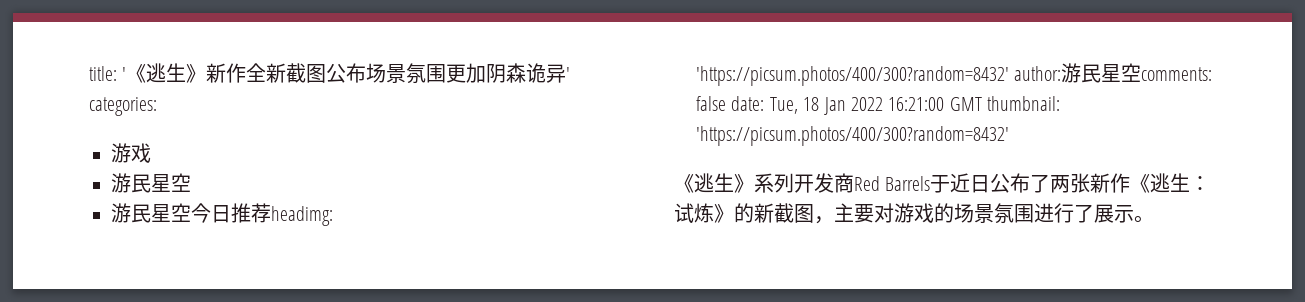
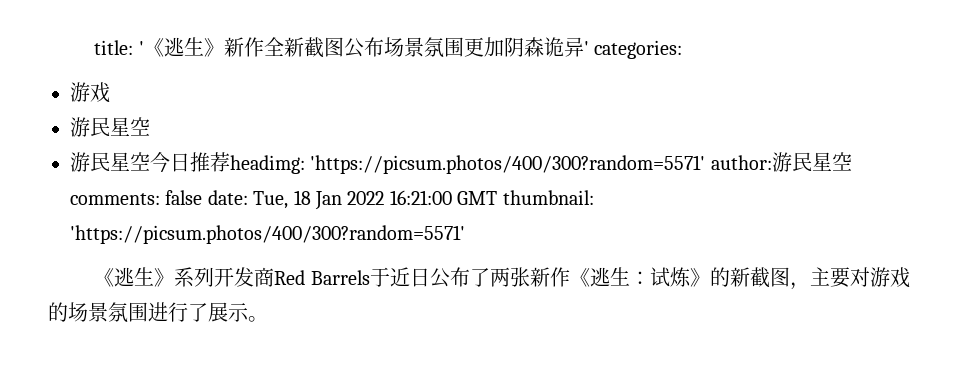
[696,66,1009,86] 'https://picsum.photos/400/300?random=8432' -> [310,155,706,174] 'https://picsum.photos/400/300?random=5571'
[696,126,1009,146] 'https://picsum.photos/400/300?random=8432' -> [70,225,465,244] 'https://picsum.photos/400/300?random=5571'

